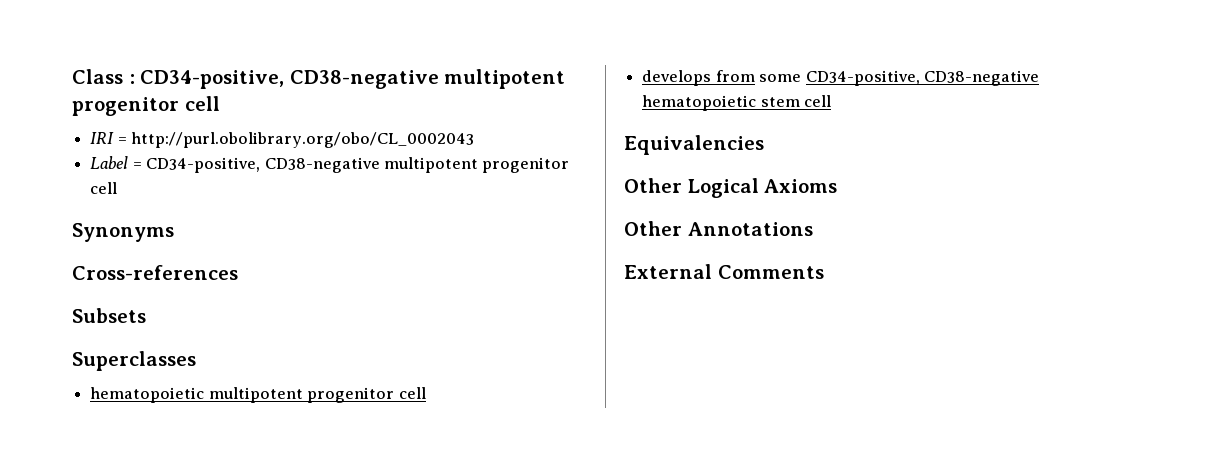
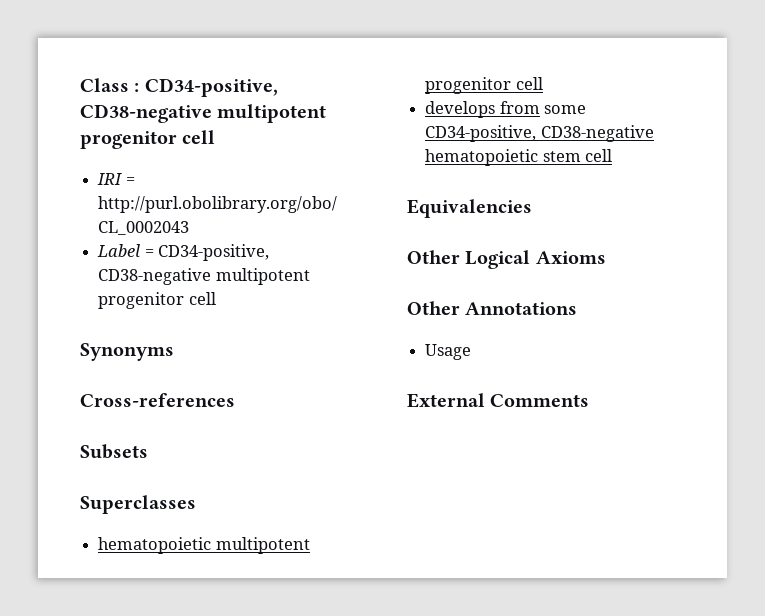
(813, 229) none -> [425,344,472,360] // Usage

